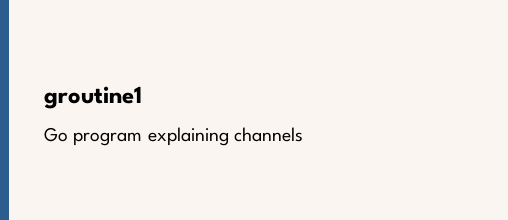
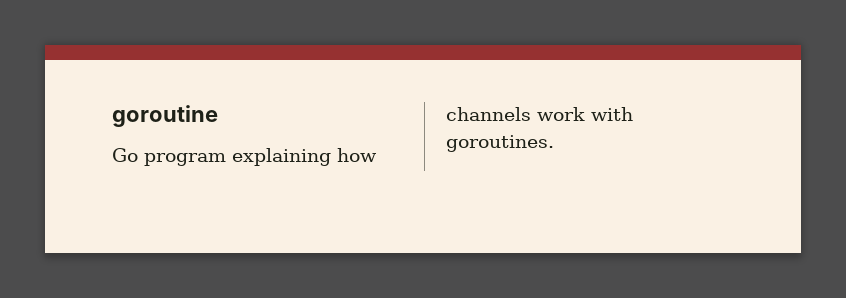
[44,86,142,109] groutine1 -> [112,105,218,127] goroutine
[233,127,303,142] channels -> [337,148,377,162] [446,107,633,121] [446,135,554,152] how channels work with goroutines.

